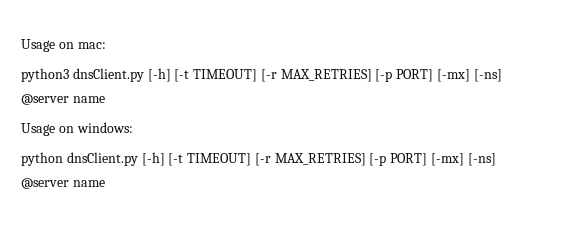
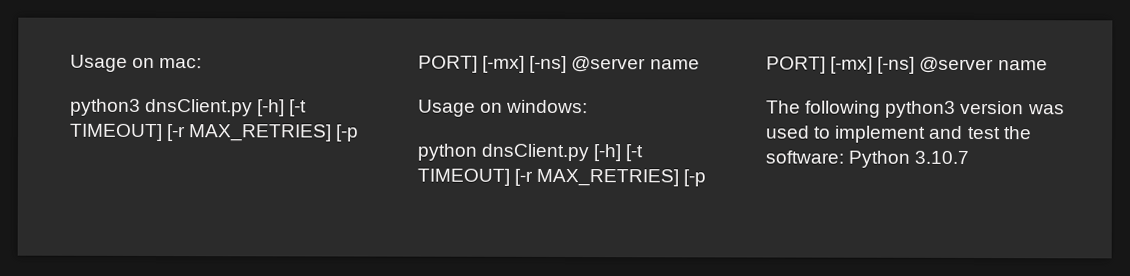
(105, 183) none -> [766,100,1065,118] [765,125,1032,143] [765,150,970,168] // The following python3 version was used to implement and test the software: Python 3.10.7

